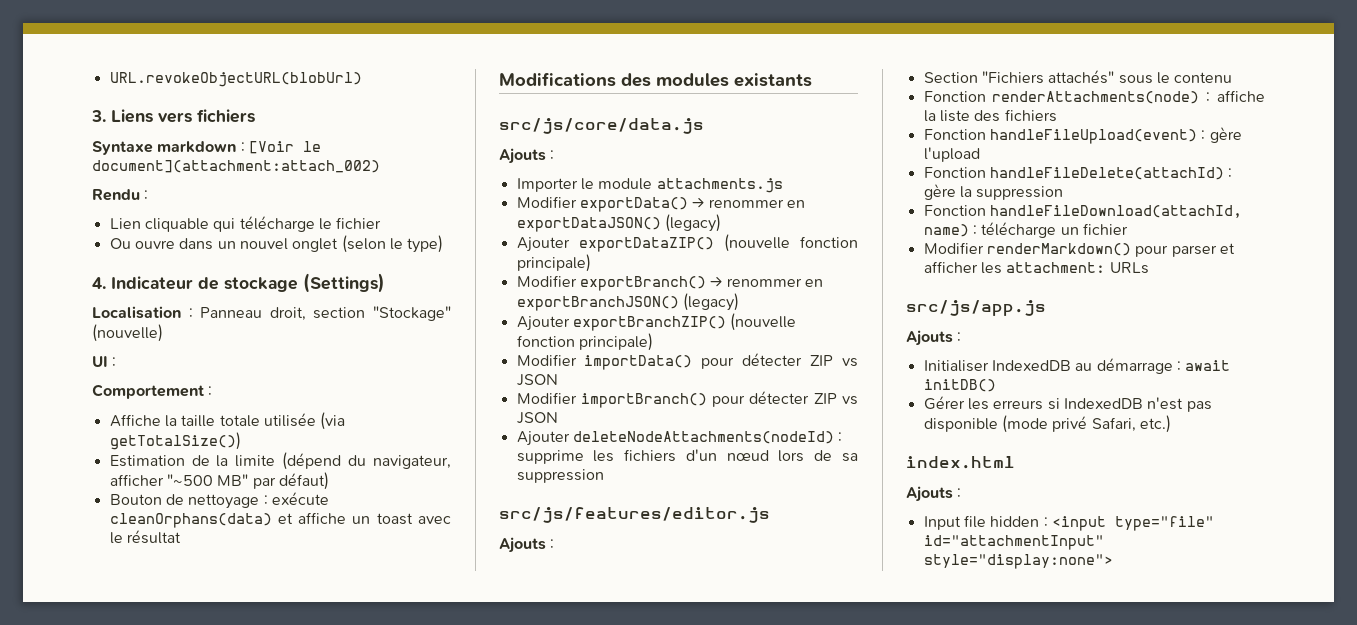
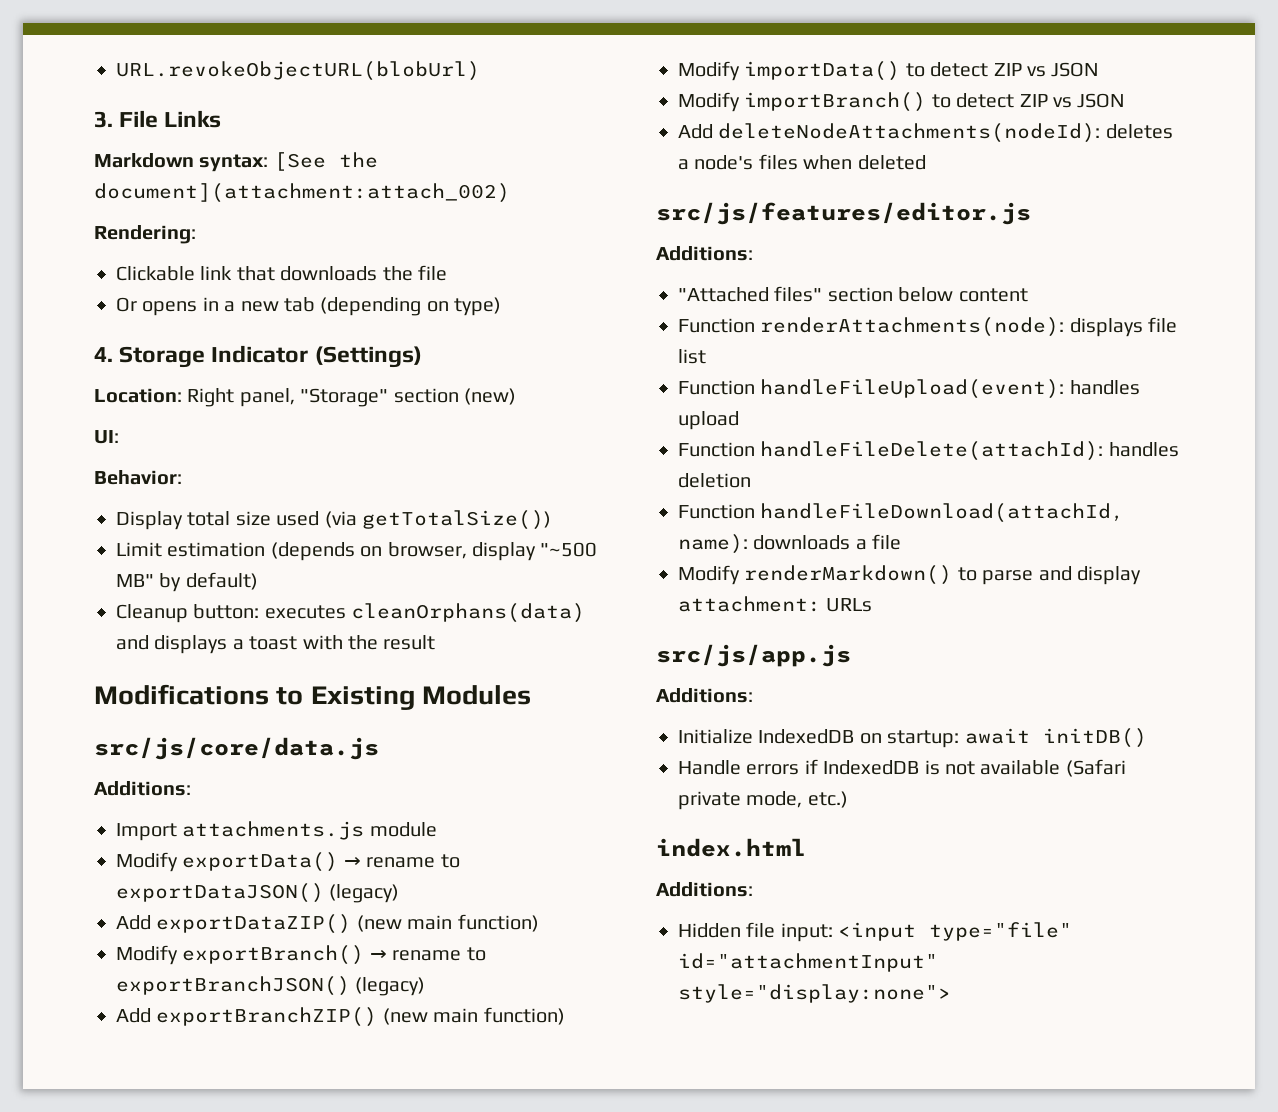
[111,109,255,123] [92,141,321,155] [92,160,380,173] [92,189,149,201] [109,216,382,232] [109,235,444,253] [92,273,385,293] [92,306,451,321] [92,324,163,342] [92,356,117,367] [92,384,213,399] [109,412,346,430] [109,432,241,450] [109,452,451,470] [109,472,329,490] [109,492,329,509] [109,512,451,528] [109,530,181,544] [499,72,812,87] [499,118,704,134] [499,148,555,164] [516,178,783,193] [516,196,805,212] [516,214,721,232] [516,234,858,252] [516,254,591,272] [516,275,823,291] [516,293,739,311] [516,313,797,331] [516,333,653,351] [516,353,858,370] [516,374,558,386] [516,391,858,408] [516,412,558,424] [516,431,843,446] [516,449,858,464] [516,469,604,483] [499,507,770,523] [499,537,555,553] [923,70,1233,84] [923,90,1265,104] [923,109,1057,122] [923,127,1242,144] [923,147,980,162] [923,167,1233,180] [923,184,1064,200] [923,205,1242,218] [923,222,1128,238] [923,242,1235,257] [923,261,1149,274] [906,300,1046,316] [906,330,962,346] [923,358,1231,374] [923,379,996,392] [923,396,1212,412] [923,415,1171,433] [906,456,1015,469] [906,486,962,502] [923,515,1048,530] Liens vers fichiers // Syntaxe markdown : [Voir le document](attachment:attach_002) // Rendu : // Lien cliquable qui télécharge le fichier // Ou ouvre dans un nouvel onglet (selon le type) // 4. Indicateur de stockage (Settings) // Localisation : Panneau droit, section "Stockage" (nouvelle) // UI : // Comportement : // Affiche la taille totale utilisée (via getTotalSize()) // Estimation de la limite (dépend du navigateur, afficher "~500 MB" par défaut) // Bouton de nettoyage : exécute cleanOrphans(data) et affiche un toast avec le résultat // Modifications des modules existants // src/js/core/data.js // Ajouts : // Importer le module attachments.js // Modifier exportData() → renommer en exportDataJSON() (legacy) // Ajouter exportDataZIP() (nouvelle fonction principale) // Modifier exportBranch() → renommer en exportBranchJSON() (legacy) // Ajouter exportBranchZIP() (nouvelle fonction principale) // Modifier importData() pour détecter ZIP vs JSON // Modifier importBranch() pour détecter ZIP vs JSON // Ajouter deleteNodeAttachments(nodeId) : supprime les fichiers d'un nœud lors de sa suppression // src/js/features/editor.js // Ajouts : // Section "Fichiers attachés" sous le contenu // Fonction renderAttachments(node) : affiche la liste des fichiers // Fonction handleFileUpload(event) : gère l'upload // Fonction handleFileDelete(attachId) : gère la suppression // Fonction handleFileDownload(attachId, name) : télécharge un fichier // Modifier renderMarkdown() pour parser et afficher les attachment: URLs // src/js/app.js // Ajouts : // Initialiser IndexedDB au démarrage : await initDB() // Gérer les erreurs si IndexedDB n'est pas disponible (mode privé Safari, etc.) // index.html // Ajouts : // Input file hidden : -> [119,110,222,128] [94,152,378,172] [94,183,510,203] [94,225,196,244] [116,265,447,281] [116,297,502,316] [94,345,422,368] [94,388,516,407] [94,430,119,444] [94,470,182,485] [116,510,551,530] [116,542,598,561] [116,572,258,592] [116,603,586,623] [116,635,436,654] [94,684,531,710] [94,737,379,760] [94,781,191,796] [116,821,437,841] [116,852,460,872] [116,883,400,903] [116,914,539,934] [116,945,486,965] [116,976,426,996] [116,1007,565,1027] [678,61,1099,81] [678,92,1125,112] [678,123,1173,143] [678,154,926,170] [656,202,1031,225] [656,246,753,261] [678,286,1028,302] [678,317,1178,337] [678,349,706,364] [678,379,1140,399] [678,411,739,430] [678,441,1179,461] [678,473,751,488] [678,503,1125,523] [678,534,902,554] [678,565,1141,585] [678,596,873,612] [656,644,851,667] [656,688,753,703] [678,728,1147,748] [678,759,1126,777] [678,791,848,810] [656,838,806,857] [656,882,753,897] [678,922,833,942] File Links // Markdown syntax: [See the document](attachment:attach_002) // Rendering: // Clickable link that downloads the file // Or opens in a new tab (depending on type) // 4. Storage Indicator (Settings) // Location: Right panel, "Storage" section (new) // UI: // Behavior: // Display total size used (via getTotalSize()) // Limit estimation (depends on browser, display "~500 MB" by default) // Cleanup button: executes cleanOrphans(data) and displays a toast with the result // Modifications to Existing Modules // src/js/core/data.js // Additions: // Import attachments.js module // Modify exportData() → rename to exportDataJSON() (legacy) // Add exportDataZIP() (new main function) // Modify exportBranch() → rename to exportBranchJSON() (legacy) // Add exportBranchZIP() (new main function) // Modify importData() to detect ZIP vs JSON // Modify importBranch() to detect ZIP vs JSON // Add deleteNodeAttachments(nodeId): deletes a node's files when deleted // src/js/features/editor.js // Additions: // "Attached files" section below content // Function renderAttachments(node): displays file list // Function handleFileUpload(event): handles upload // Function handleFileDelete(attachId): handles deletion // Function handleFileDownload(attachId, name): downloads a file // Modify renderMarkdown() to parse and display attachment: URLs // src/js/app.js // Additions: // Initialize IndexedDB on startup: await initDB() // Handle errors if IndexedDB is not available (Safari private mode, etc.) // index.html // Additions: // Hidden file input:

